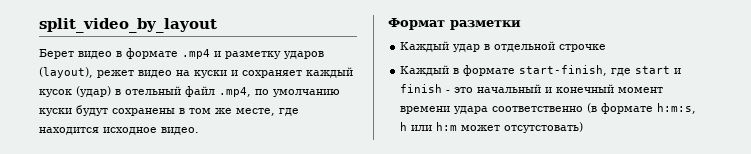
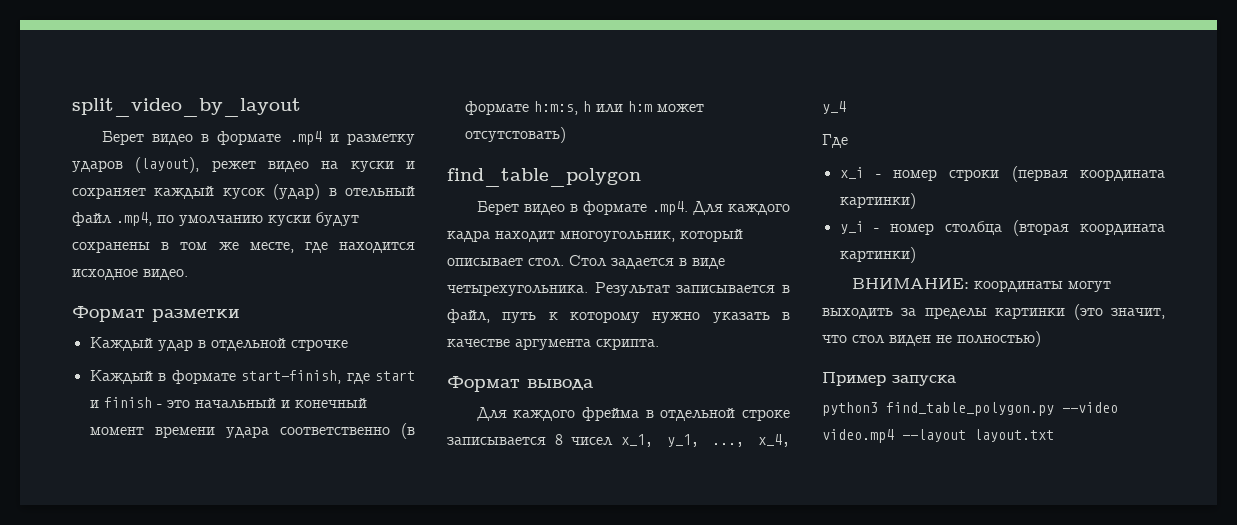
(584, 127) none -> [447,168,641,187] [476,201,790,215] [447,229,743,242] [447,255,725,269] [447,282,790,296] [447,309,790,323] [447,338,659,350] [447,376,594,392] [476,407,790,421] [447,434,790,447] [822,101,846,114] [822,134,848,148] [839,166,1165,182] [839,193,916,209] [839,220,1165,236] [839,247,916,263] [851,278,1111,292] [822,304,1165,320] [822,331,1041,347] [822,372,956,386] [822,402,1118,416] [822,429,1054,443] // find_table_polygon // Берет видео в формате .mp4. Для каждого кадра находит многоугольник, который описывает стол. Стол задается в виде четырехугольника. Результат записывается в файл, путь к которому нужно указать в качестве аргумента скрипта. // Формат вывода // Для каждого фрейма в отдельной строке записывается 8 чисел x_1, y_1, ..., x_4, y_4 // Где // x_i - номер строки (первая координата картинки) // y_i - номер столбца (вторая координата картинки) // ВНИМАНИЕ: координаты могут выходить за пределы картинки (это значит, что стол виден не полностью) // Пример запуска // python3 find_table_polygon.py --video video.mp4 --layout layout.txt

